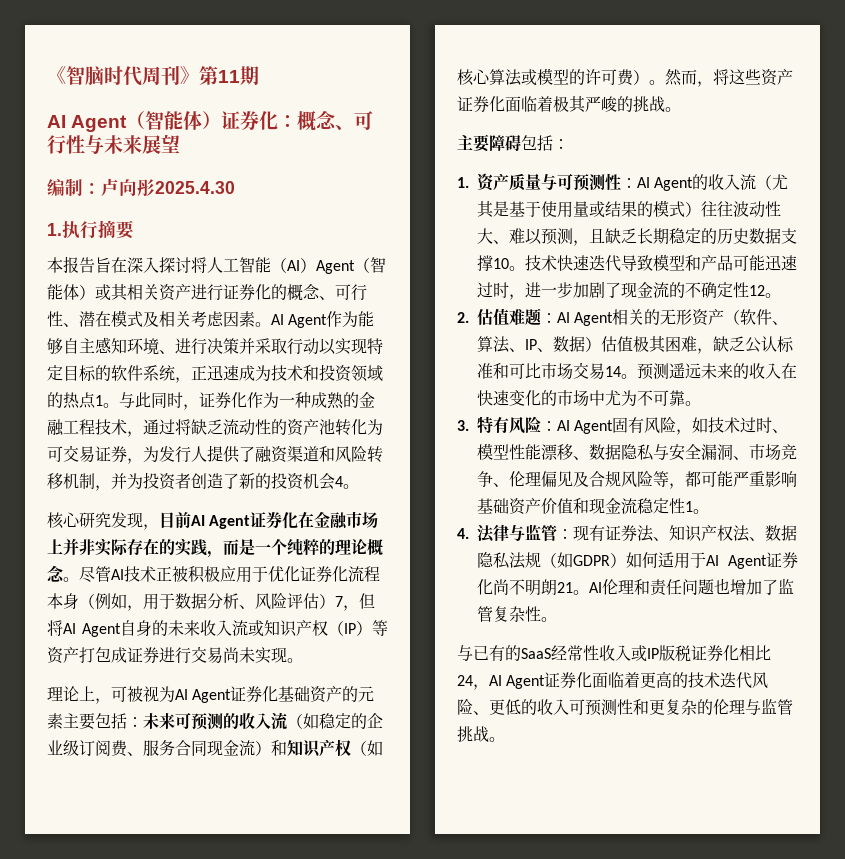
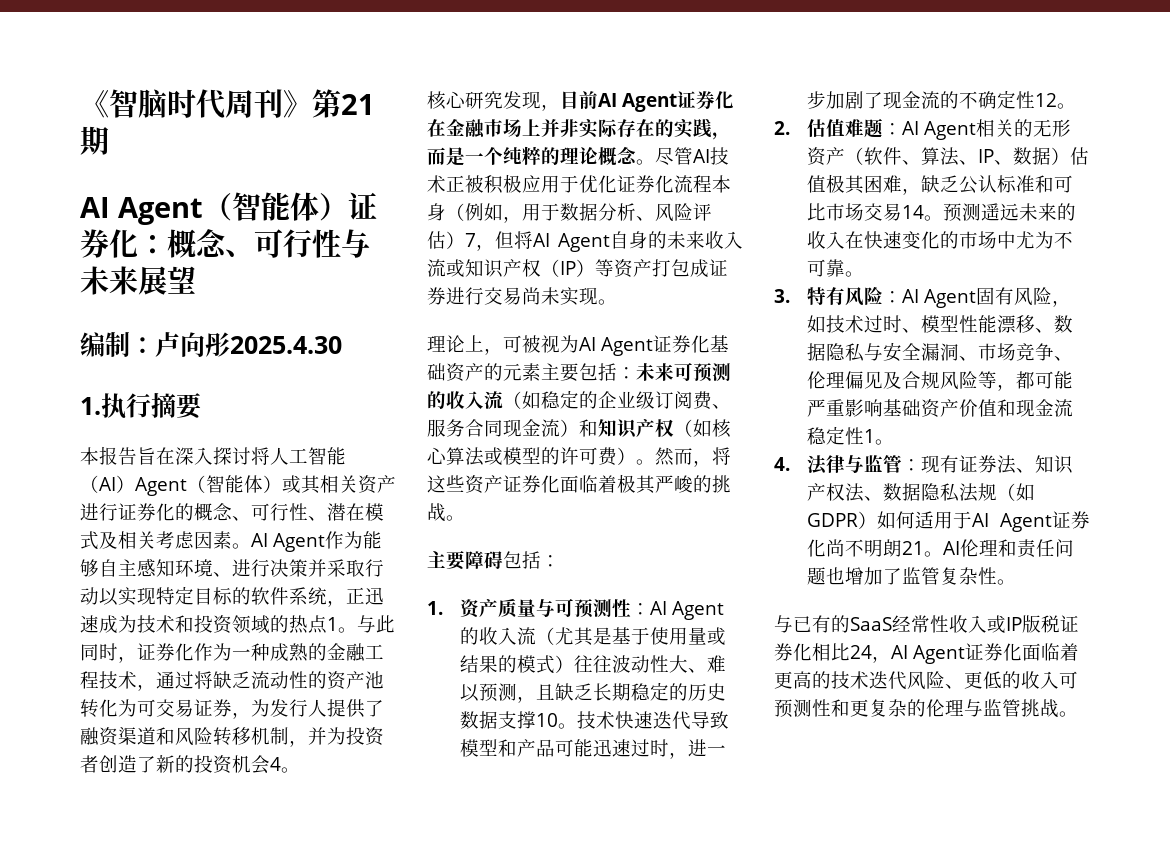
[218,70,240,83] 11 -> [341,94,375,115] 21

